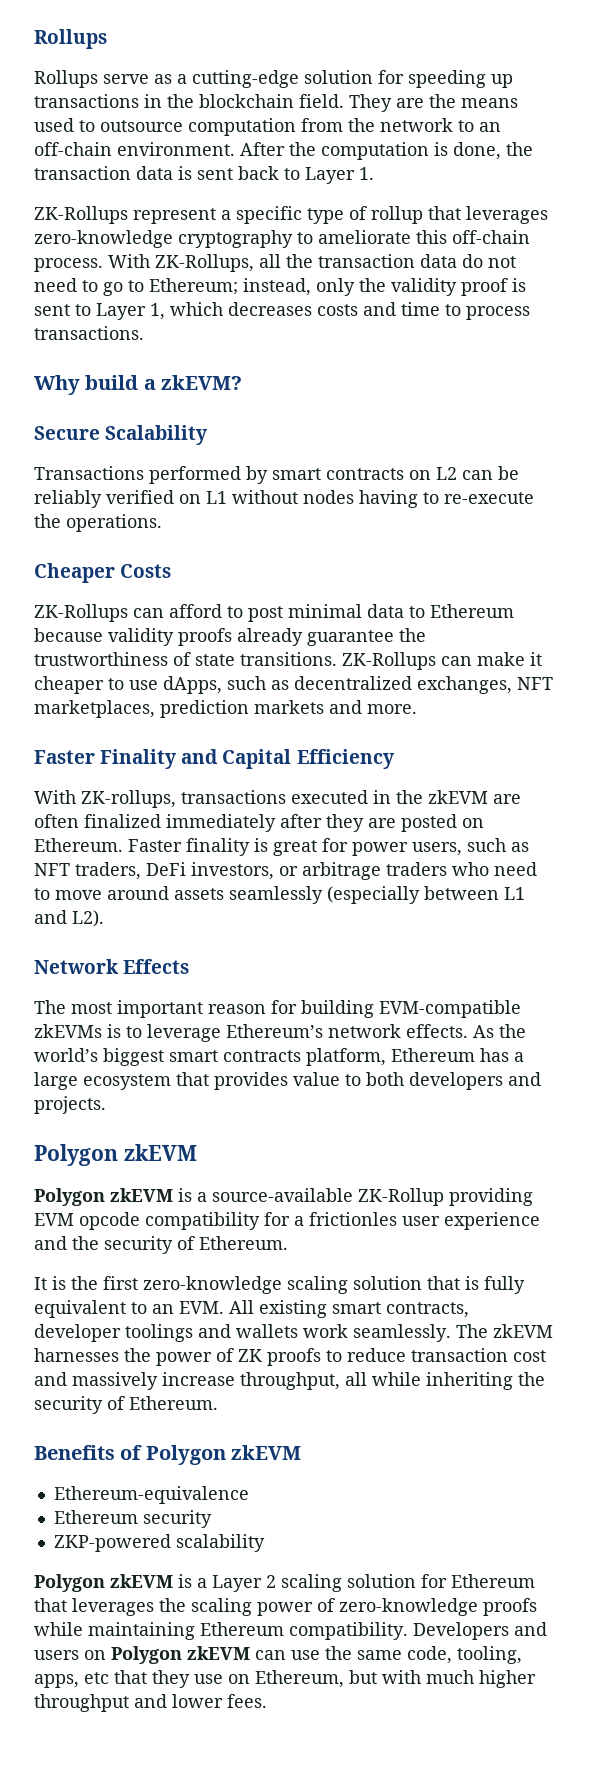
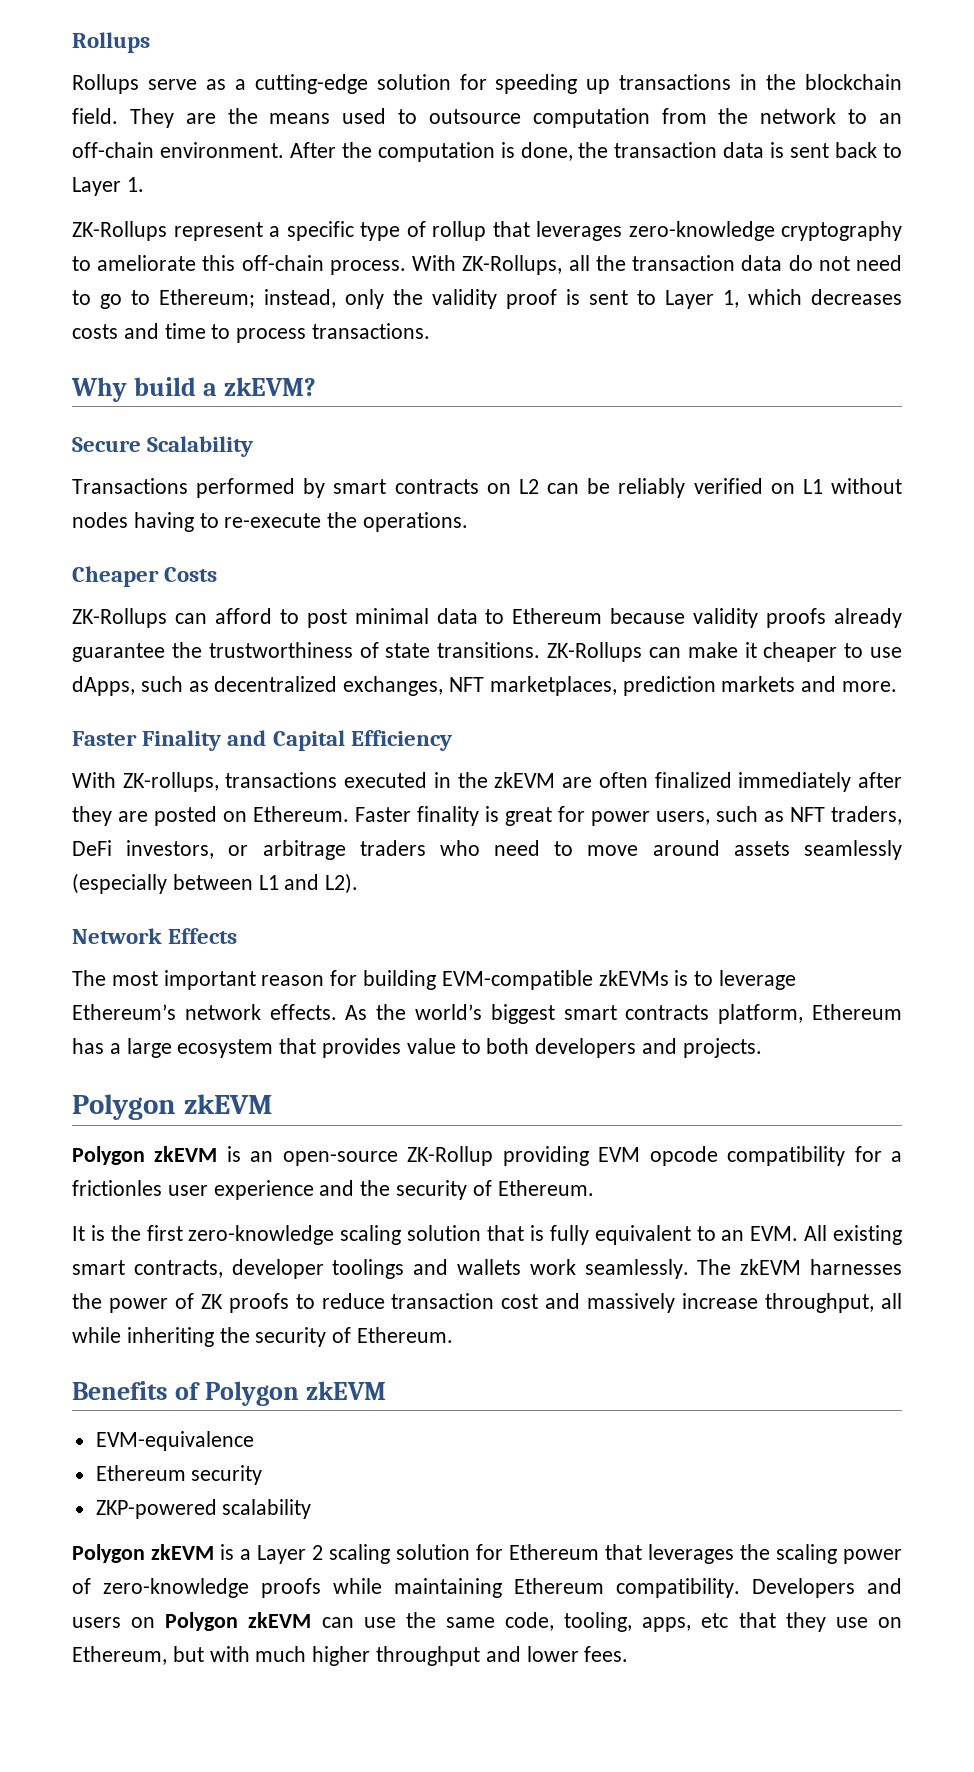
[197,1188,353,1202] a source-available -> [250,1151,398,1166] an open-source
[53,1486,249,1504] Ethereum-equivalence -> [95,1431,254,1451] EVM-equivalence

